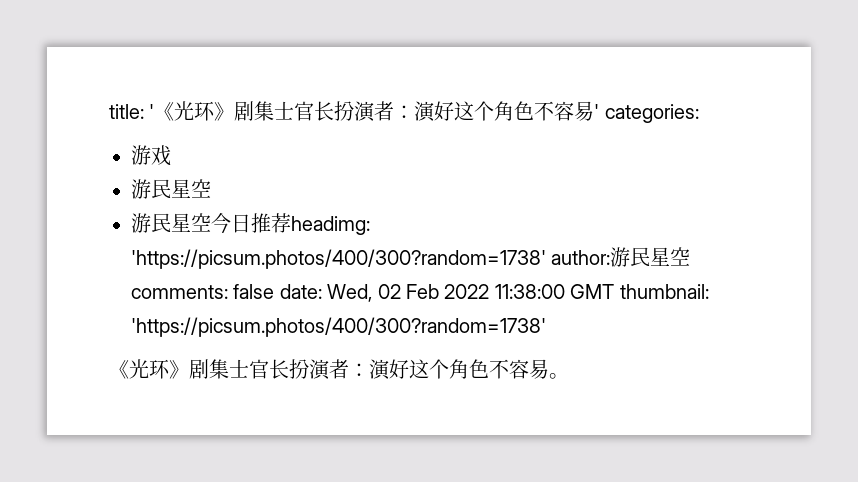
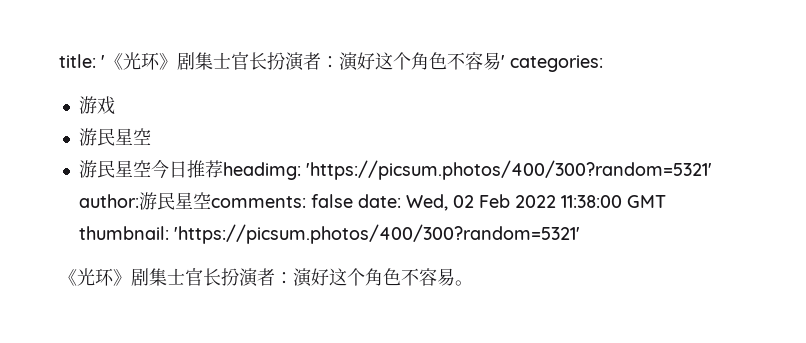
[131,249,546,269] 'https://picsum.photos/400/300?random=1738' -> [305,160,712,180] 'https://picsum.photos/400/300?random=5321'
[131,317,546,337] 'https://picsum.photos/400/300?random=1738' -> [173,224,580,244] 'https://picsum.photos/400/300?random=5321'

